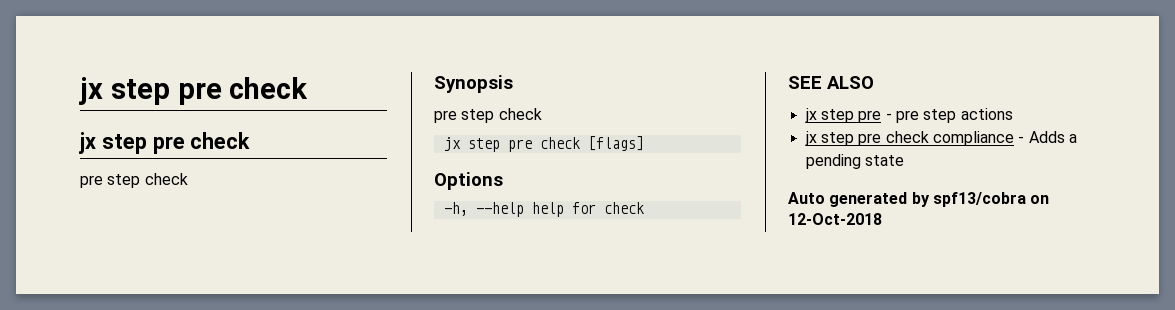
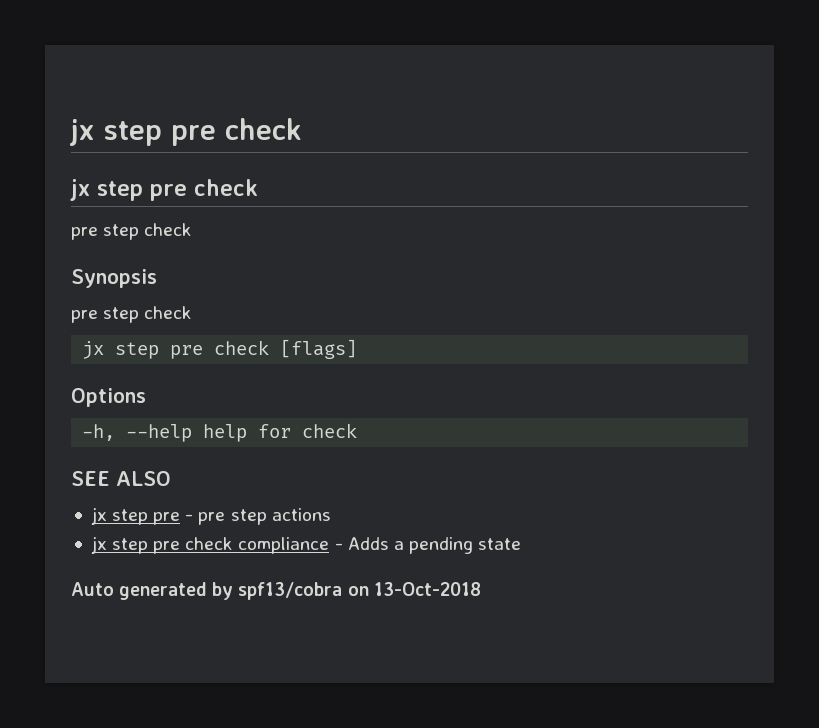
[788,213,882,225] 12-Oct-2018 -> [373,582,481,596] 13-Oct-2018

